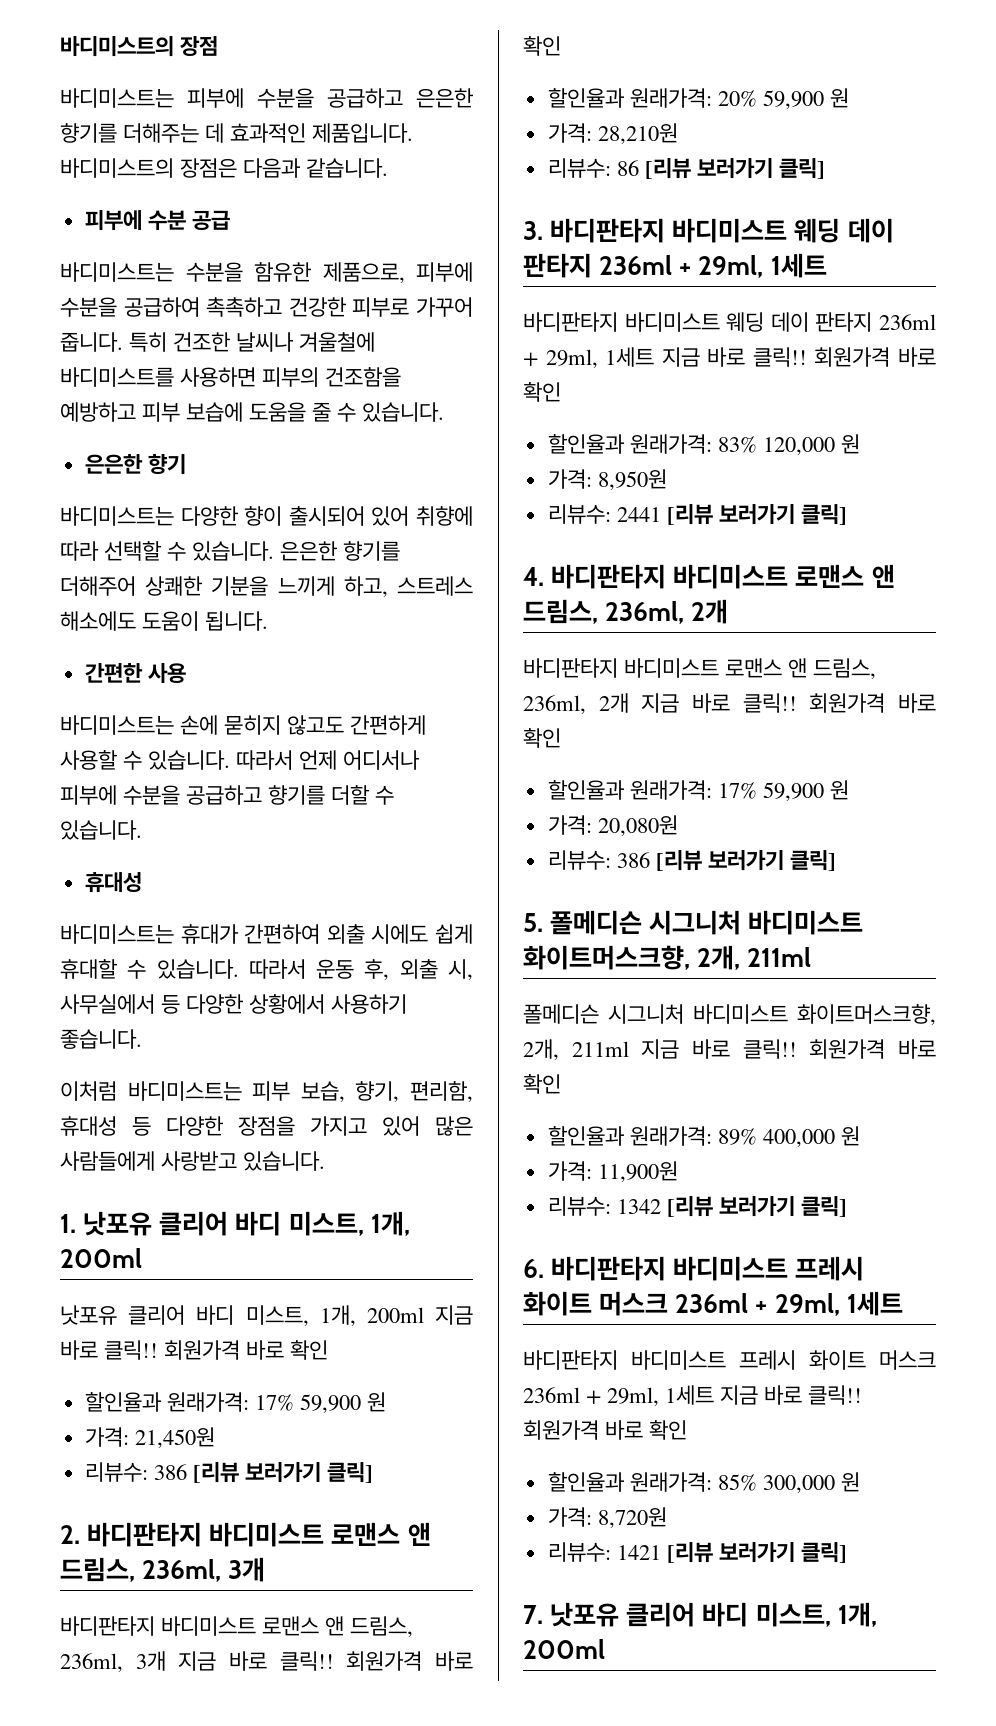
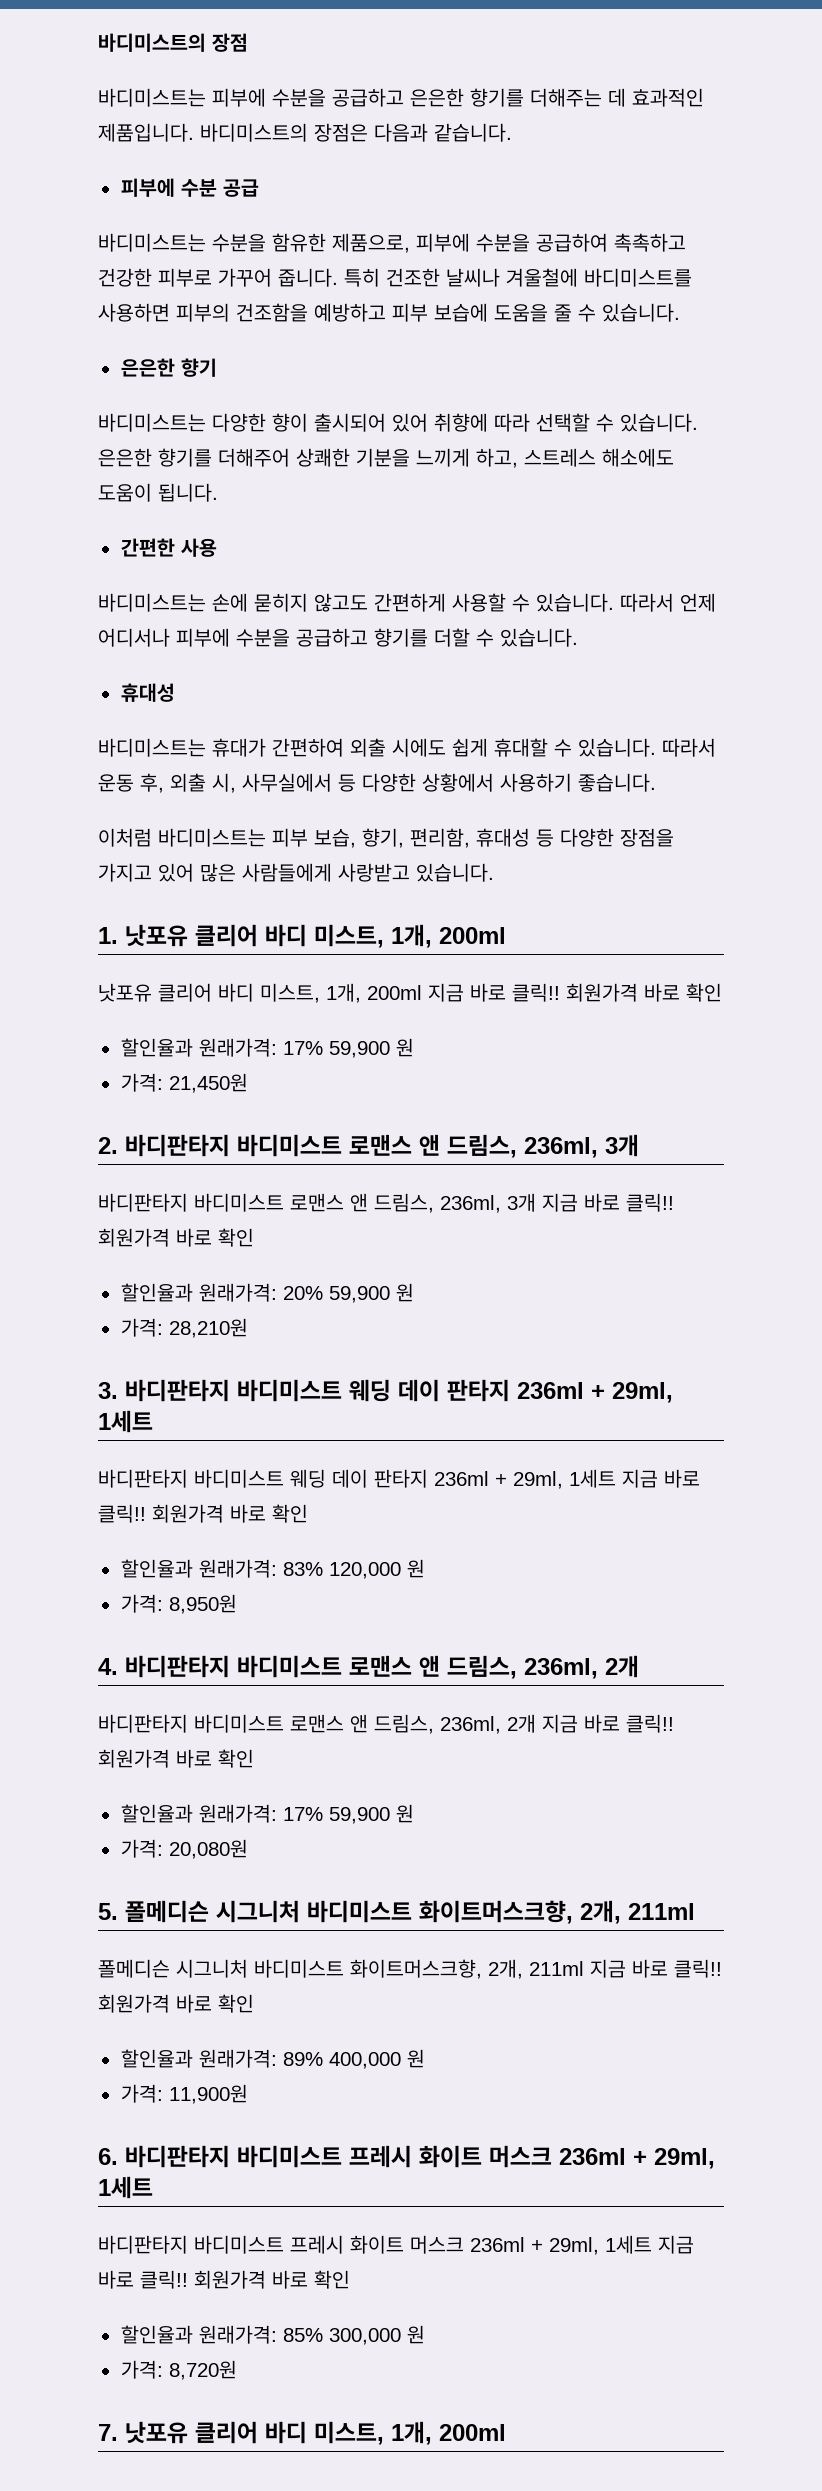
[84,1462,374,1483] // 리뷰수: 386 [리뷰 보러가기 클릭] -> (248, 1083) none
[547,158,826,179] // 리뷰수: 86 [리뷰 보러가기 클릭] -> (248, 1328) none
[547,504,848,525] // 리뷰수: 2441 [리뷰 보러가기 클릭] -> (237, 1604) none
[547,850,837,871] // 리뷰수: 386 [리뷰 보러가기 클릭] -> (248, 1849) none
[547,1196,848,1217] // 리뷰수: 1342 [리뷰 보러가기 클릭] -> (248, 2094) none
[547,1542,848,1563] // 리뷰수: 1421 [리뷰 보러가기 클릭] -> (237, 2370) none

